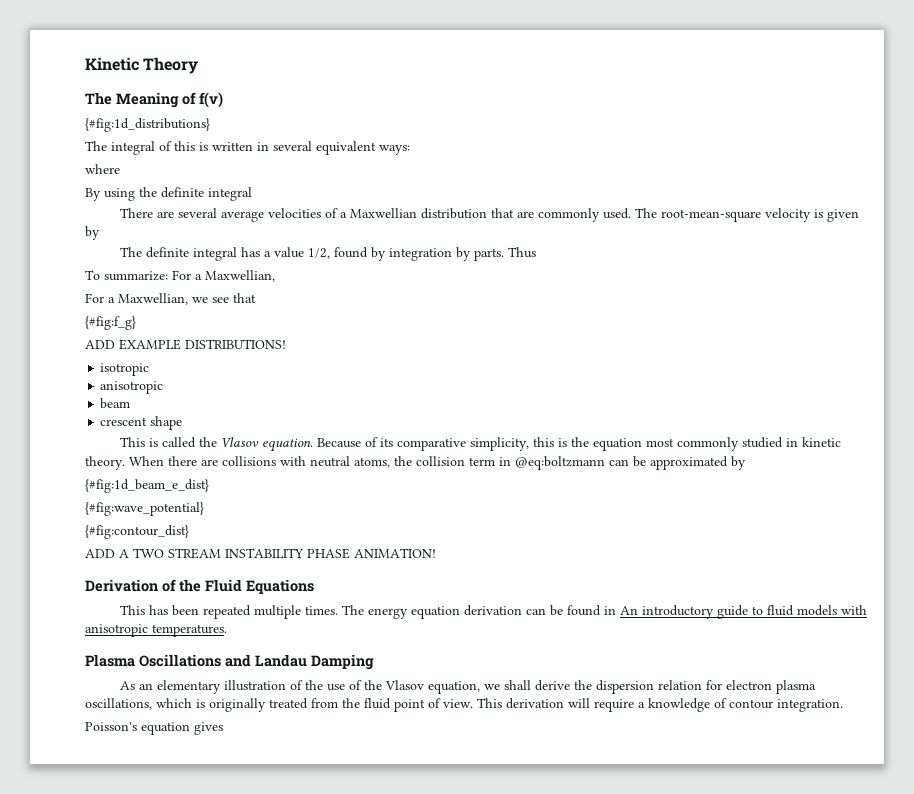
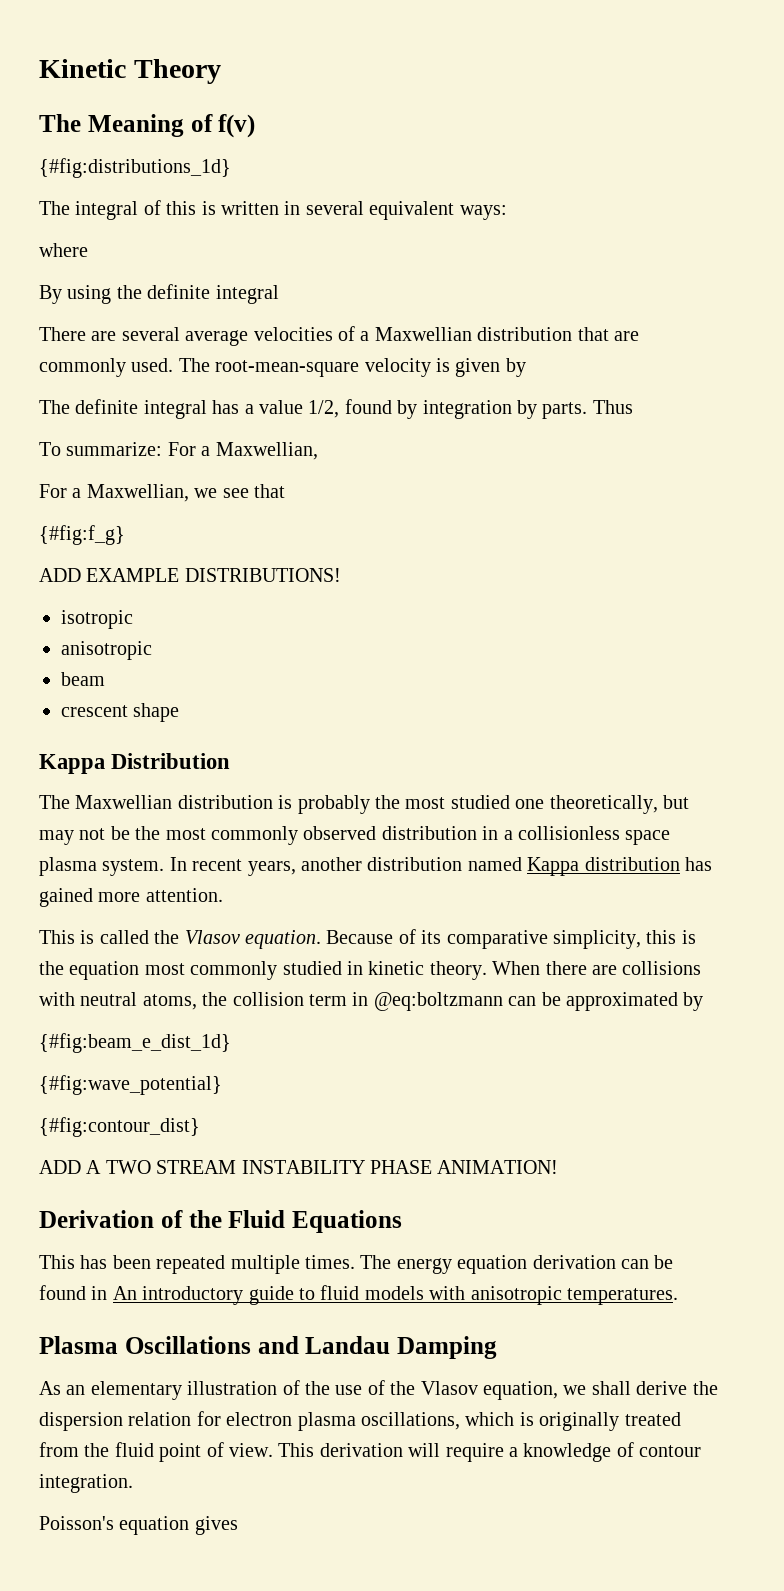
[85,118,210,132] {#fig:1d_distributions} -> [39,158,231,178] {#fig:distributions_1d}
(183, 423) none -> [39,753,231,774] [39,795,689,814] [39,826,671,845] [39,857,712,876] [39,888,223,907] // Kappa Distribution // The Maxwellian distribution is probably the most studied one theoretically, but may not be the most commonly observed distribution in a collisionless space plasma system. In recent years, another distribution named Kappa distribution has gained more attention.
[85,479,209,493] {#fig:1d_beam_e_dist} -> [39,1033,231,1053] {#fig:beam_e_dist_1d}

